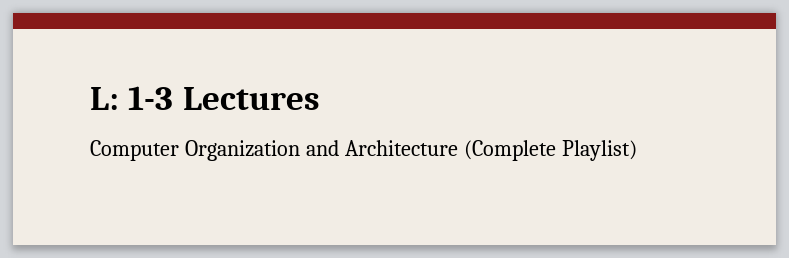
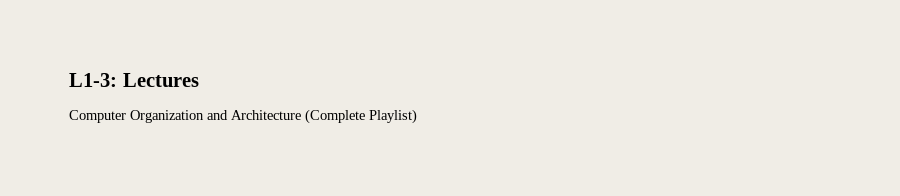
[90,86,174,110] L: 1-3 -> [69,73,117,87] L1-3:

